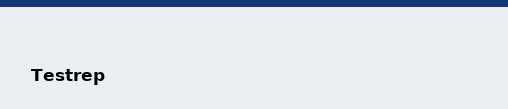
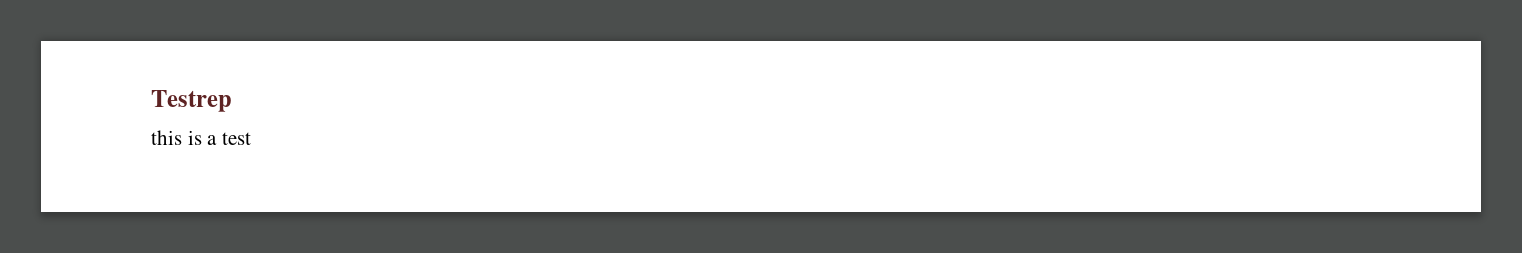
(105, 77) none -> [151,130,252,145] // this is a test

